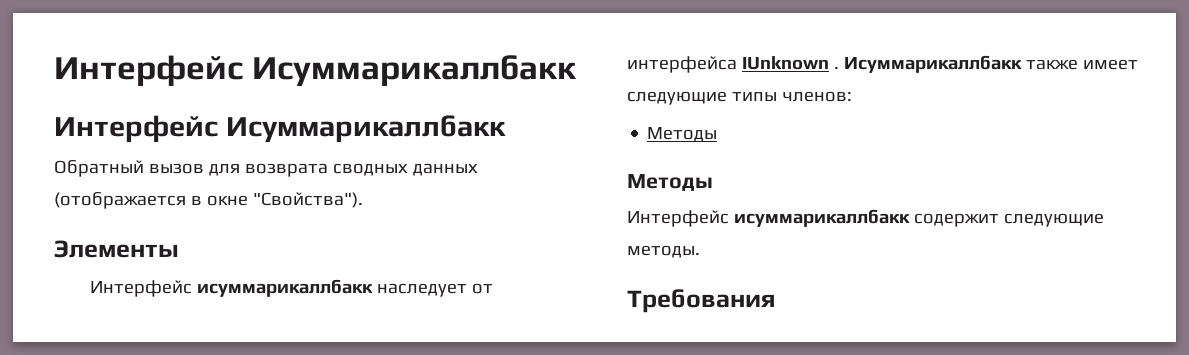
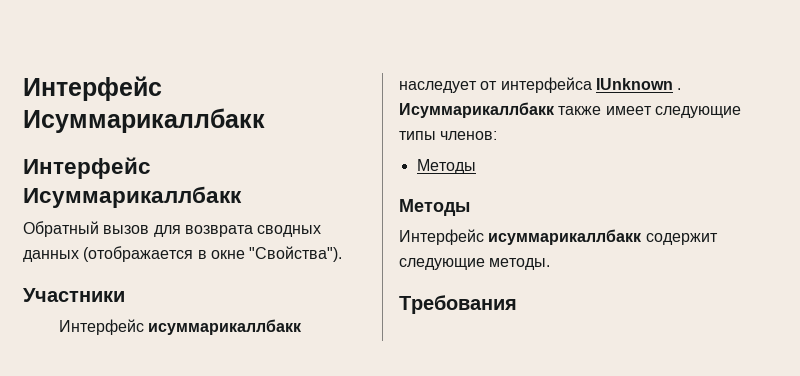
[54,240,179,258] Элементы -> [23,288,125,302] Участники

